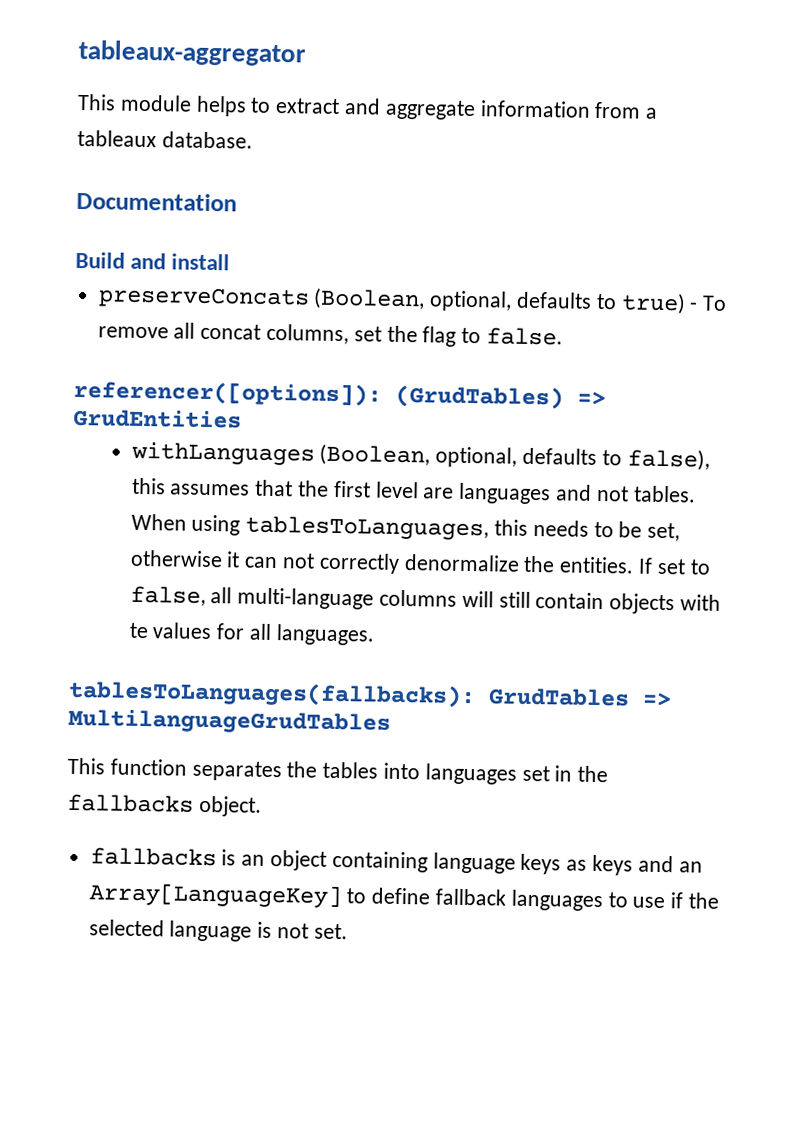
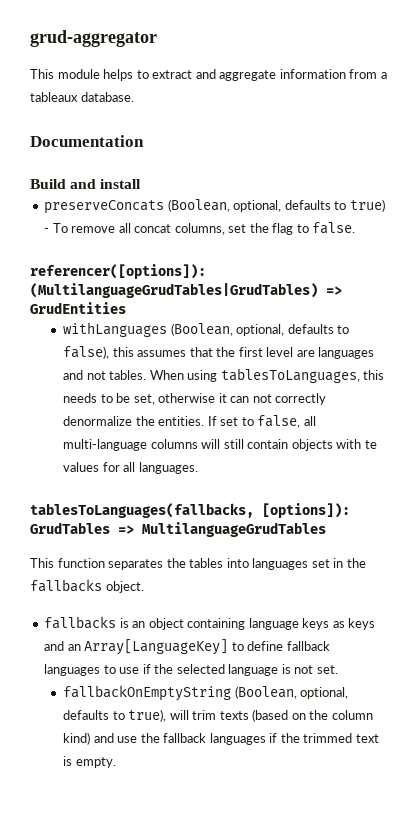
[78,39,306,67] tableaux-aggregator -> [30,30,157,47] grud-aggregator
[395,384,564,410] (GrudTables) -> [30,283,318,298] (MultilanguageGrudTables|GrudTables)
[68,679,476,709] tablesToLanguages(fallbacks): -> [30,503,350,518] tablesToLanguages(fallbacks, [options]):
(348, 931) none -> [63,685,349,701] [63,709,373,722] [63,732,379,745] [63,756,116,768] // fallbackOnEmptyString (Boolean, optional, defaults to true), will trim texts (based on the column kind) and use the fallback languages if the trimmed text is empty.

